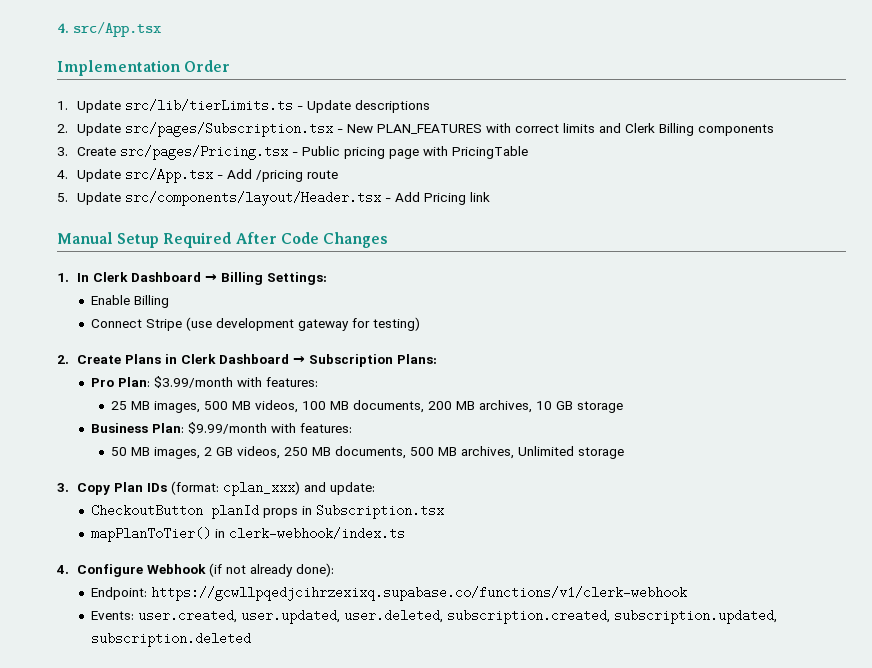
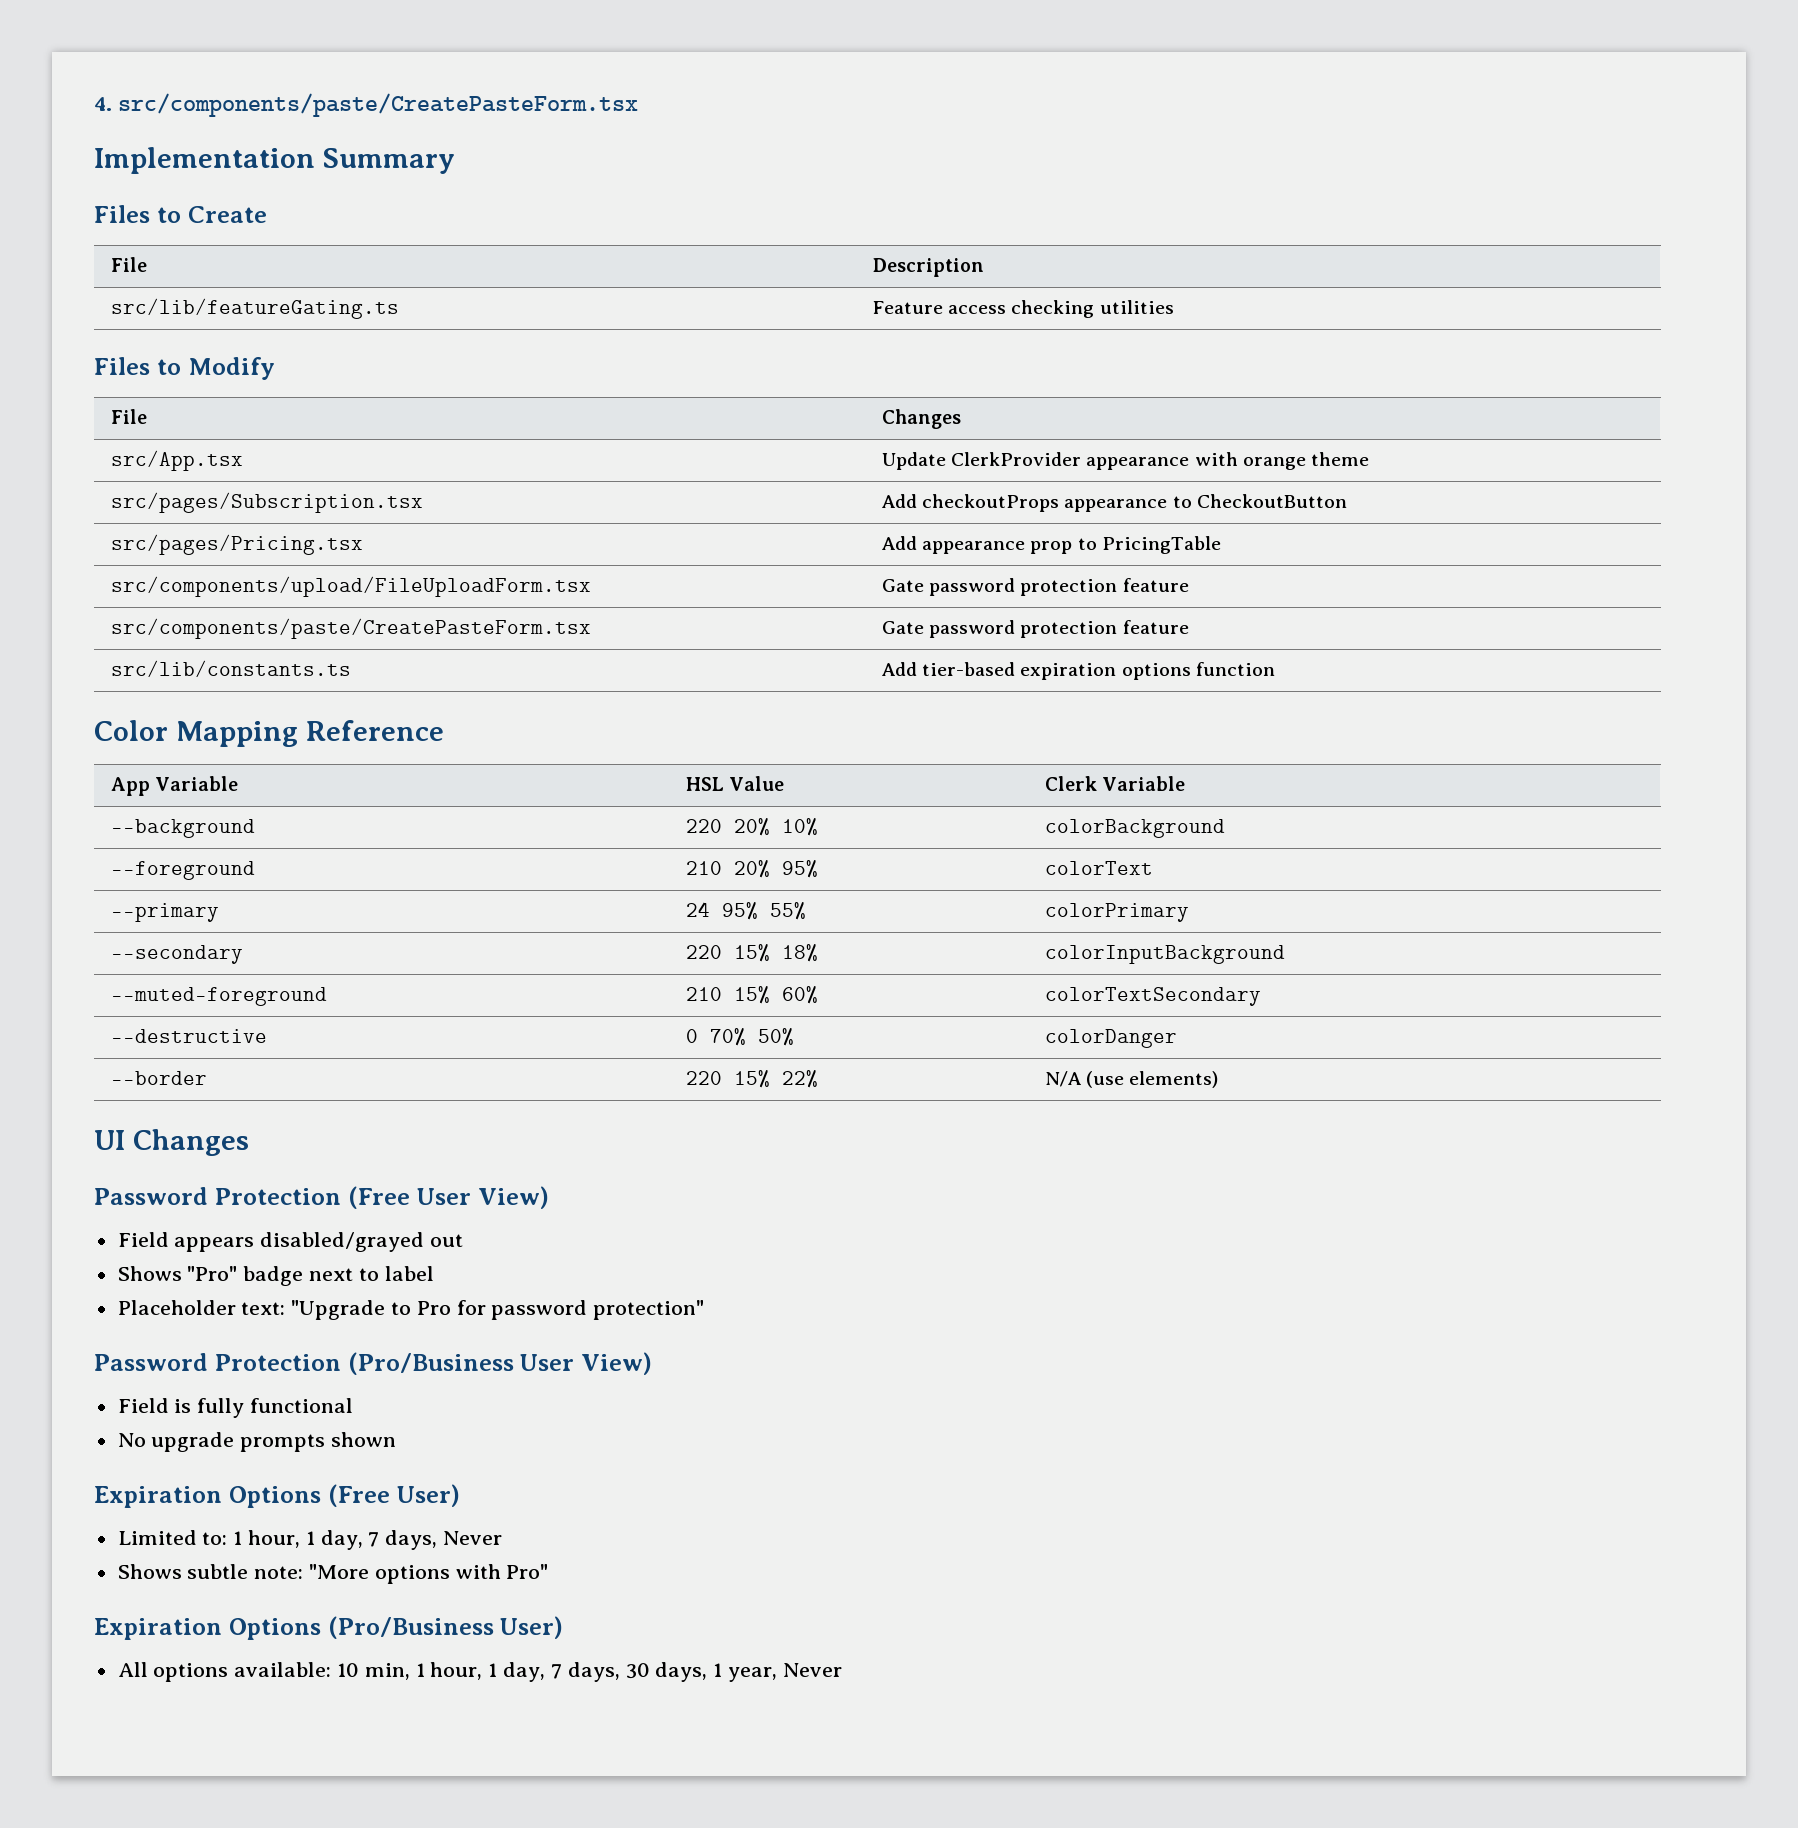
[57,21,161,37] 4. src/App.tsx -> [94,93,638,117] 4. src/components/paste/CreatePasteForm.tsx
[184,60,231,72] [57,99,430,113] [57,122,774,137] [57,145,528,160] [57,168,338,183] [57,191,490,206] [57,232,388,248] [57,272,327,285] [91,295,170,308] [91,317,421,331] [57,354,437,367] [91,376,319,388] [111,400,624,413] [91,422,353,434] [111,446,625,459] [57,481,375,496] [91,504,445,519] [91,527,406,542] [56,563,334,577] [91,586,688,601] [91,609,778,624] [91,632,252,647] Order // 1. Update src/lib/tierLimits.ts - Update descriptions // 2. Update src/pages/Subscription.tsx - New PLAN_FEATURES with correct limits and Clerk Billing components // 3. Create src/pages/Pricing.tsx - Public pricing page with PricingTable // 4. Update src/App.tsx - Add /pricing route // 5. Update src/components/layout/Header.tsx - Add Pricing link // Manual Setup Required After Code Changes // 1. In Clerk Dashboard → Billing Settings: // Enable Billing // Connect Stripe (use development gateway for testing) // 2. Create Plans in Clerk Dashboard → Subscription Plans: // Pro Plan: $3.99/month with features: // 25 MB images, 500 MB videos, 100 MB documents, 200 MB archives, 10 GB storage // Business Plan: $9.99/month with features: // 50 MB images, 2 GB videos, 250 MB documents, 500 MB archives, Unlimited storage // 3. Copy Plan IDs (format: cplan_xxx) and update: // CheckoutButton planId props in Subscription.tsx // mapPlanToTier() in clerk-webhook/index.ts // 4. Configure Webhook (if not already done): // Endpoint: https://gcwllpqedjcihrzexixq.supabase.co/functions/v1/clerk-webhook // Events: user.created, user.updated, user.deleted, subscription.created, subscription.updated, subscription.deleted -> [322,148,455,174] [94,205,267,223] [110,257,147,272] [872,258,984,277] [110,298,399,319] [872,300,1174,318] [94,357,275,380] [110,409,147,424] [881,409,961,429] [110,450,243,471] [881,452,1370,470] [110,492,423,513] [881,494,1347,512] [110,534,363,555] [881,536,1221,554] [110,576,591,597] [881,578,1189,596] [110,618,591,639] [881,620,1189,638] [110,660,351,677] [881,662,1275,680] [94,720,444,747] [110,776,238,796] [685,776,784,791] [1044,776,1185,791] [110,819,255,838] [685,818,818,836] [1044,819,1225,838] [110,861,255,880] [685,860,818,878] [1044,861,1153,875] [110,903,219,922] [685,902,806,920] [1044,903,1189,922] [110,945,243,964] [685,944,818,962] [1044,945,1285,964] [110,987,327,1006] [685,986,818,1004] [1044,987,1261,1006] [110,1029,267,1043] [685,1028,794,1046] [1044,1029,1177,1048] [110,1071,207,1085] [685,1070,818,1088] [1044,1071,1219,1088] [94,1129,249,1156] [94,1186,549,1209] [117,1232,464,1252] [117,1266,434,1286] [117,1300,705,1320] [94,1352,652,1375] [117,1398,354,1418] [117,1432,397,1452] [94,1484,461,1508] [117,1530,503,1550] [117,1564,549,1584] [94,1616,564,1640] [117,1662,842,1682] Summary // Files to Create // File | Description // src/lib/featureGating.ts | Feature access checking utilities // Files to Modify // File | Changes // src/App.tsx | Update ClerkProvider appearance with orange theme // src/pages/Subscription.tsx | Add checkoutProps appearance to CheckoutButton // src/pages/Pricing.tsx | Add appearance prop to PricingTable // src/components/upload/FileUploadForm.tsx | Gate password protection feature // src/components/paste/CreatePasteForm.tsx | Gate password protection feature // src/lib/constants.ts | Add tier-based expiration options function // Color Mapping Reference // App Variable | HSL Value | Clerk Variable // --background | 220 20% 10% | colorBackground // --foreground | 210 20% 95% | colorText // --primary | 24 95% 55% | colorPrimary // --secondary | 220 15% 18% | colorInputBackground // --muted-foreground | 210 15% 60% | colorTextSecondary // --destructive | 0 70% 50% | colorDanger // --border | 220 15% 22% | N/A (use elements) // UI Changes // Password Protection (Free User View) // Field appears disabled/grayed out // Shows "Pro" badge next to label // Placeholder text: "Upgrade to Pro for password protection" // Password Protection (Pro/Business User View) // Field is fully functional // No upgrade prompts shown // Expiration Options (Free User) // Limited to: 1 hour, 1 day, 7 days, Never // Shows subtle note: "More options with Pro" // Expiration Options (Pro/Business User) // All options available: 10 min, 1 hour, 1 day, 7 days, 30 days, 1 year, Never

